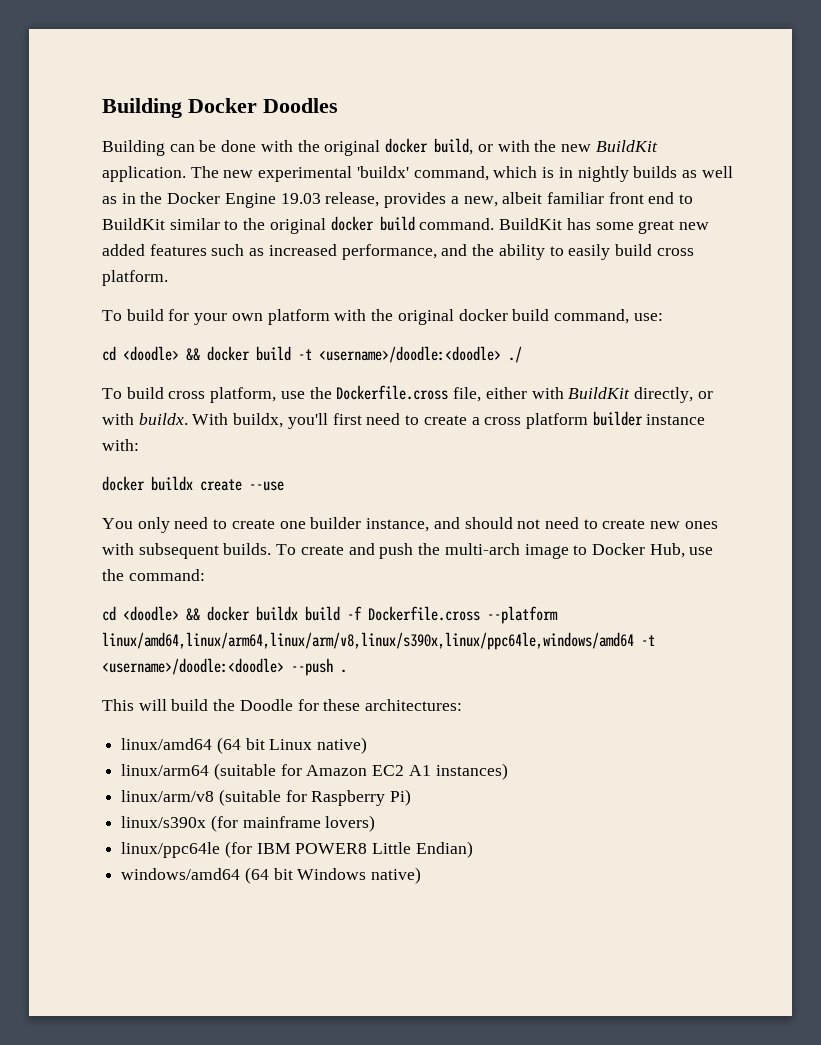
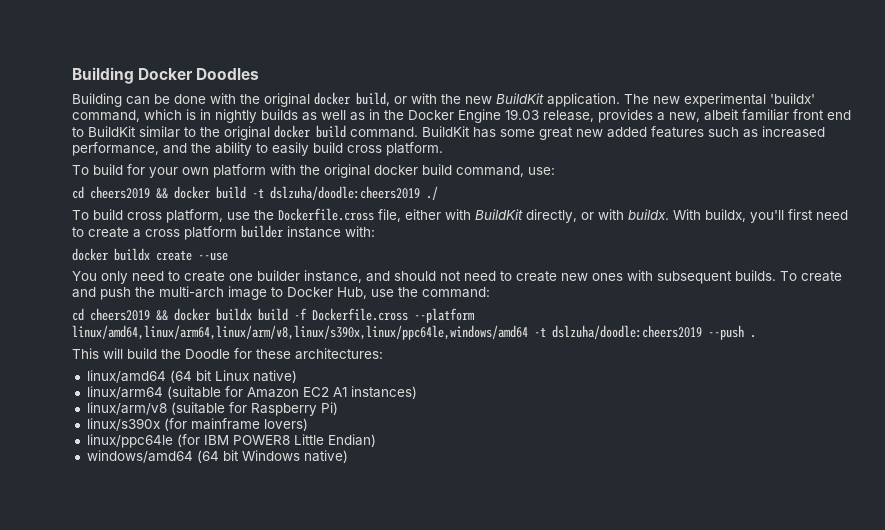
[123,346,179,361] <doodle> -> [90,186,150,199] cheers2019
[319,346,501,363] <username>/doodle:<doodle> -> [270,186,420,200] dslzuha/doodle:cheers2019
[123,606,179,621] <doodle> -> [90,308,150,321] cheers2019
[102,658,284,675] <username>/doodle:<doodle> -> [552,325,702,339] dslzuha/doodle:cheers2019

